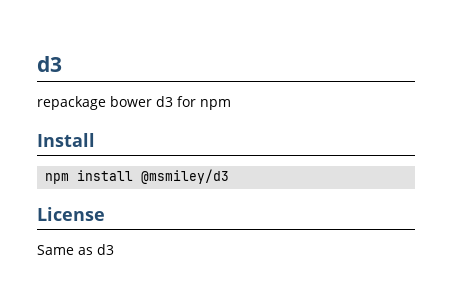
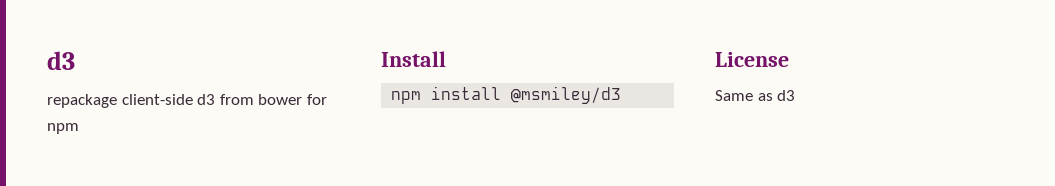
[110,96,173,107] bower d3 -> [121,94,303,105] client-side d3 from bower

